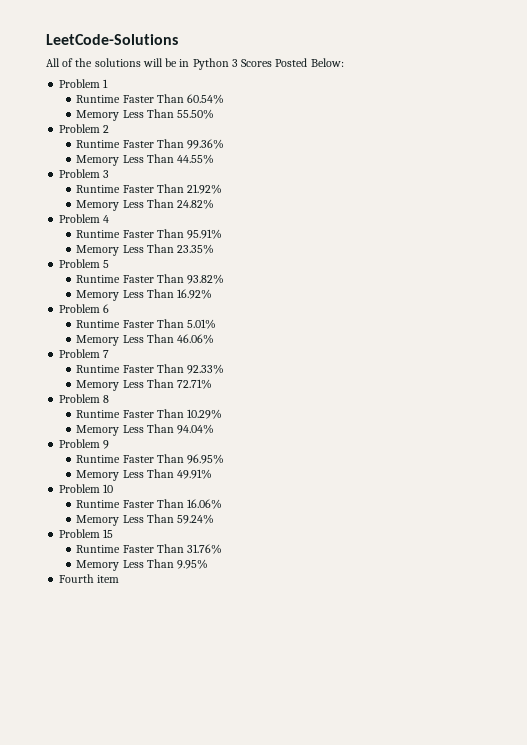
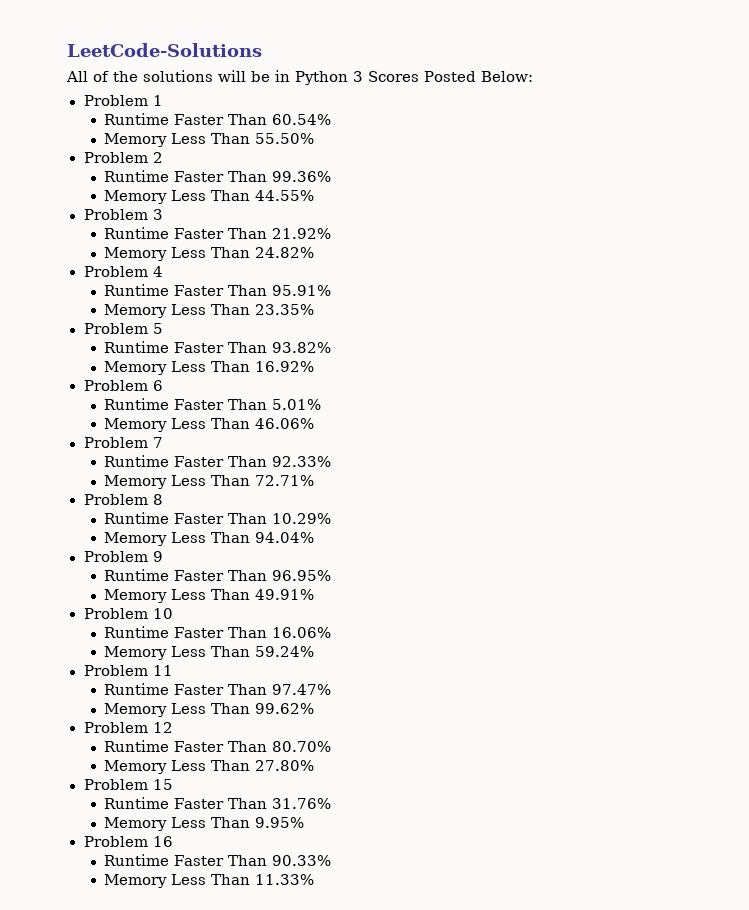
(215, 519) none -> [83,665,173,676] [104,683,332,695] [104,703,315,717] [83,722,173,733] [104,740,332,752] [104,760,315,774] // Problem 11 // Runtime Faster Than 97.47% // Memory Less Than 99.62% // Problem 12 // Runtime Faster Than 80.70% // Memory Less Than 27.80%
[59,574,120,583] Fourth item -> [83,836,173,847] [104,854,332,866] [104,874,315,888] Problem 16 // Runtime Faster Than 90.33% // Memory Less Than 11.33%

